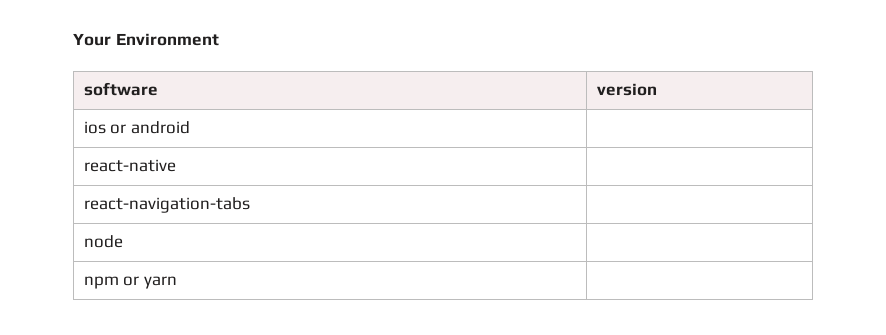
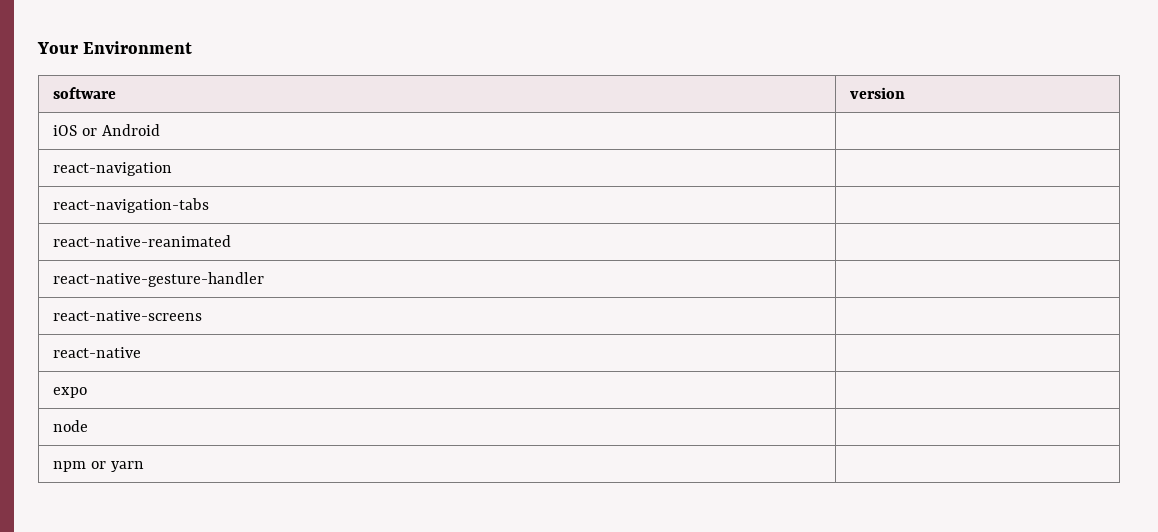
[83,121,191,134] ios or android -> [53,124,160,136] [53,162,173,176] [53,198,210,213] [53,235,232,247] [53,272,265,287] [53,310,203,321] iOS or Android | // react-navigation | // react-navigation-tabs | // react-native-reanimated | // react-native-gesture-handler | // react-native-screens
[83,197,250,213] react-navigation-tabs -> [53,387,88,398] expo

